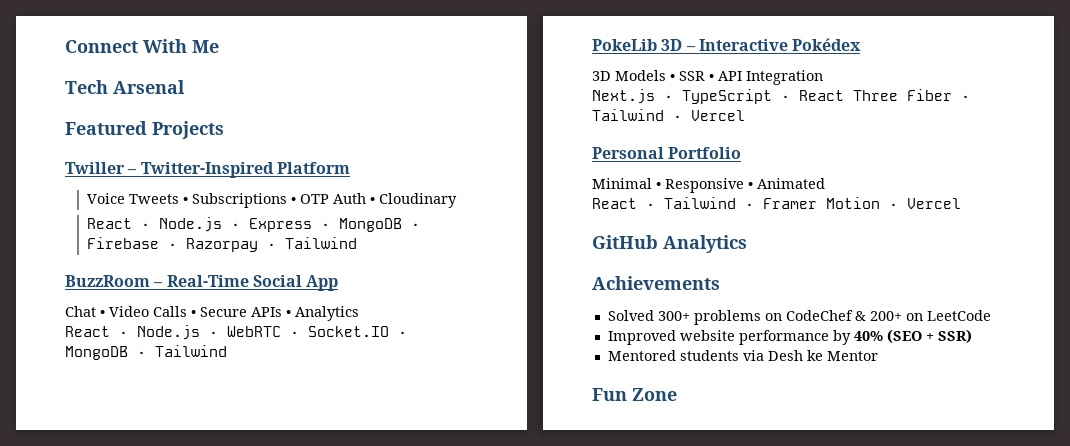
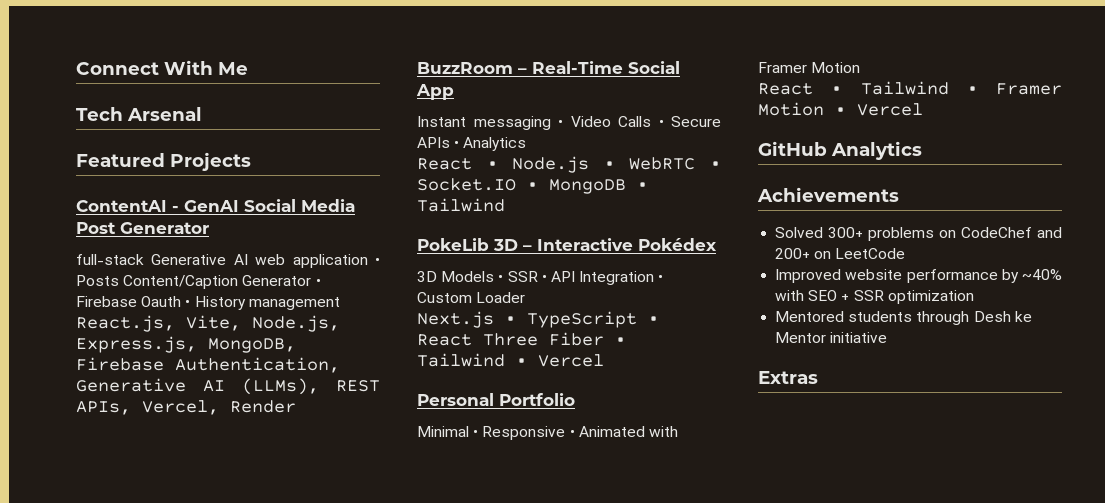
[65,162,350,178] [86,193,457,208] [86,217,420,232] [86,237,357,252] Twiller – Twitter-Inspired Platform // Voice Tweets • Subscriptions • OTP Auth • Cloudinary // React • Node.js • Express • MongoDB • Firebase • Razorpay • Tailwind -> [76,199,355,212] [76,222,209,234] [76,254,380,268] [76,275,321,289] [76,296,340,310] [76,315,340,332] [76,336,296,353] [76,357,340,373] [76,378,380,395] [76,400,296,415] ContentAI - GenAI Social Media Post Generator // full-stack Generative AI web application • Posts Content/Caption Generator • Firebase Oauth • History management React.js, Vite, Node.js, Express.js, MongoDB, Firebase Authentication, Generative AI (LLMs), REST APIs, Vercel, Render
[65,306,96,317] Chat -> [417,116,551,130] Instant messaging
(823, 77) none -> [658,275,664,282] [417,292,526,303] • Custom Loader
(825, 183) none -> [648,426,678,437] [758,62,861,73] with Framer Motion
[854,311,866,321] & -> [1037,227,1062,238] and
[853,329,972,344] 40% (SEO + SSR) -> [1022,269,1062,280] [775,290,974,304] ~40% with SEO + SSR optimization
[742,350,764,361] via -> [916,311,970,325] through
[592,388,677,401] // Fun Zone -> [830,332,888,343] [758,371,818,384] initiative // Extras

